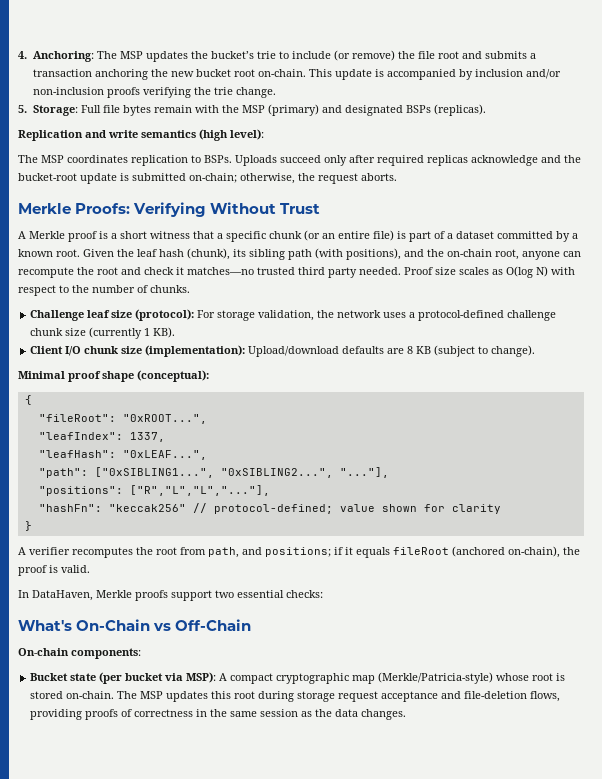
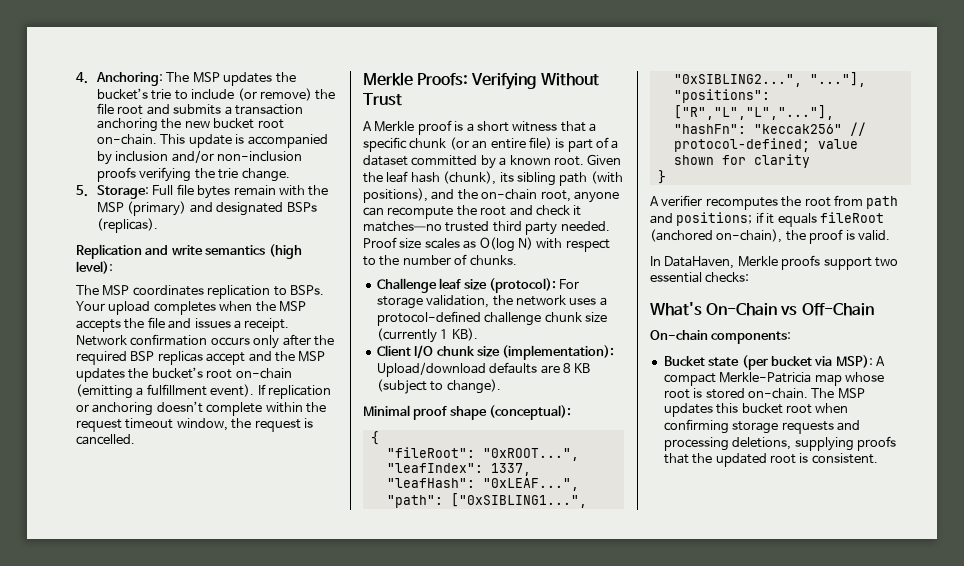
[235,155,581,166] [18,173,397,184] Uploads succeed only after required replicas acknowledge and the bucket-root update is submitted on-chain; otherwise, the request aborts. -> [76,301,306,315] [76,317,290,332] [76,334,334,349] [76,351,326,365] [76,367,292,382] [76,384,331,399] [76,401,326,416] [76,418,313,432] [76,434,135,445] Your upload completes when the MSP accepts the file and issues a receipt. Network confirmation occurs only after the required BSP replicas accept and the MSP updates the bucket’s root on-chain (emitting a fulfillment event). If replication or anchoring doesn’t complete within the request timeout window, the request is cancelled.
[208,547,239,558] path, -> [866,196,899,209] path
[276,672,494,684] cryptographic map (Merkle/Patricia-style) -> [719,372,842,386] Merkle-Patricia map
[234,691,561,702] [30,709,407,720] root during storage request acceptance and file-deletion flows, providing proofs of correctness in the same session as the data changes. -> [741,403,849,414] [663,419,860,434] [663,436,896,451] [663,453,878,467] bucket root when confirming storage requests and processing deletions, supplying proofs that the updated root is consistent.

